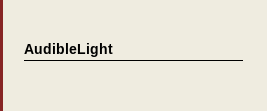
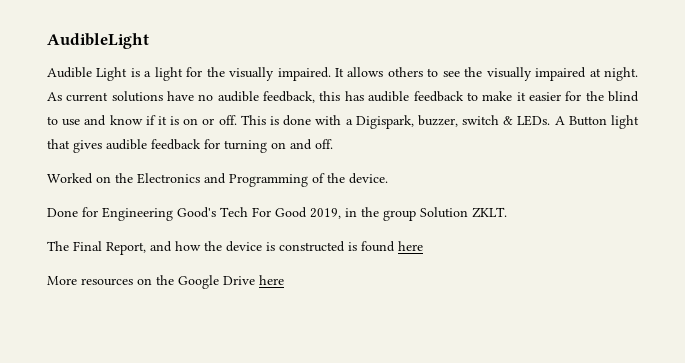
(113, 50) none -> [47,67,639,81] [47,91,640,103] [47,115,639,129] [47,139,333,153] [47,173,388,187] [47,207,507,221] [47,241,423,255] [47,275,284,289] // Audible Light is a light for the visually impaired. It allows others to see the visually impaired at night. As current solutions have no audible feedback, this has audible feedback to make it easier for the blind to use and know if it is on or off. This is done with a Digispark, buzzer, switch & LEDs. A Button light that gives audible feedback for turning on and off. // Worked on the Electronics and Programming of the device. // Done for Engineering Good's Tech For Good 2019, in the group Solution ZKLT. // The Final Report, and how the device is constructed is found here // More resources on the Google Drive here

